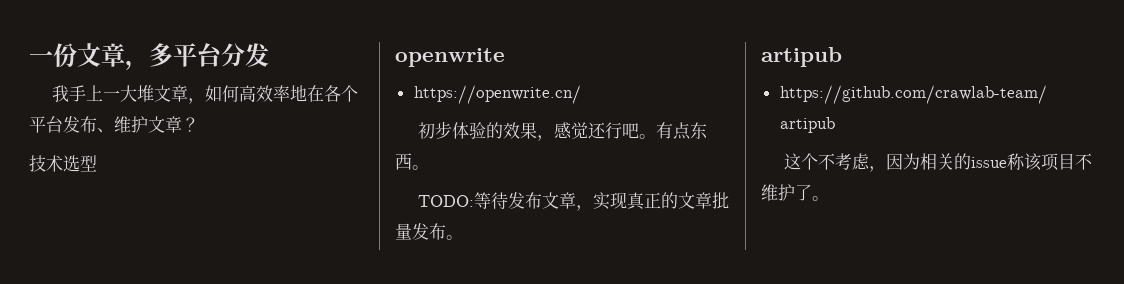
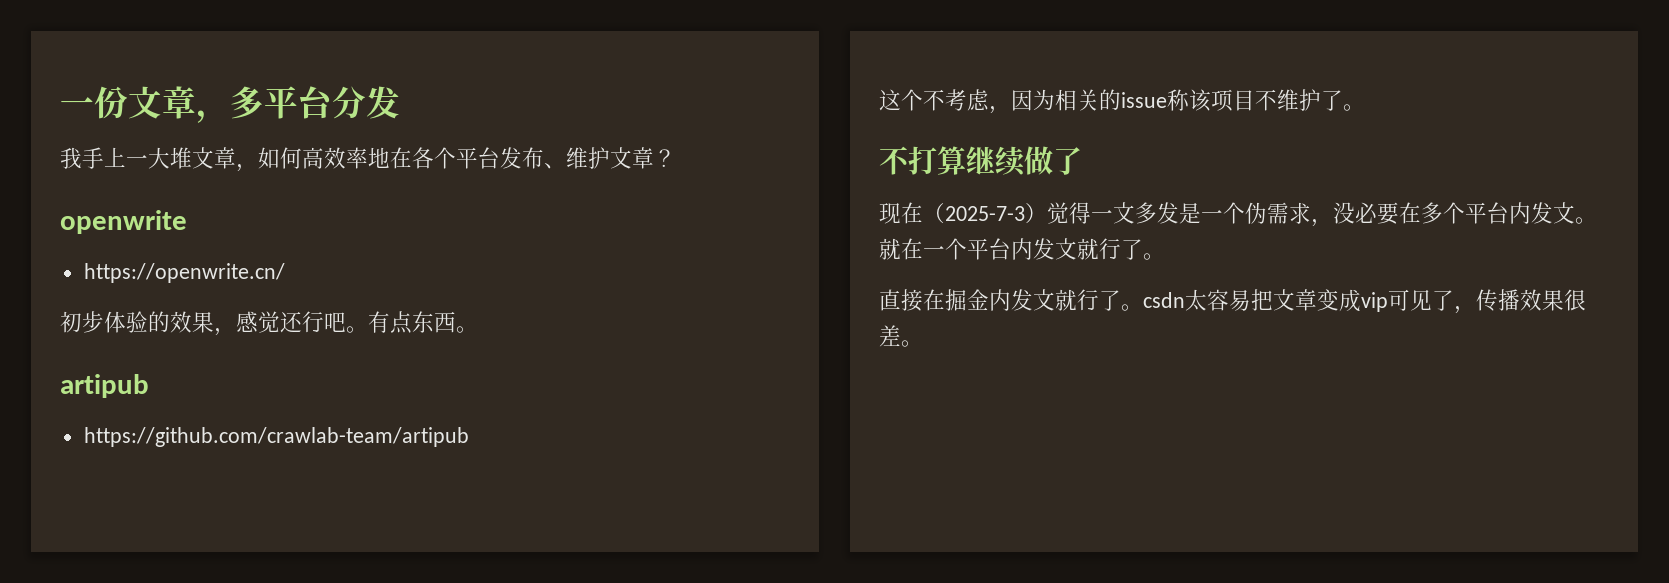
[29,155,97,172] // 技术选型 -> (676, 158) none
[417,192,729,211] [395,223,463,240] // TODO:等待发布文章，实现真正的文章批量发布。 -> (478, 329) none
(829, 198) none -> [879,146,1082,176] [879,202,1597,227] [879,238,1165,260] [879,289,1586,314] [879,325,923,347] // 不打算继续做了 // 现在（2025-7-3）觉得一文多发是一个伪需求，没必要在多个平台内发文。就在一个平台内发文就行了。 // 直接在掘金内发文就行了。csdn太容易把文章变成vip可见了，传播效果很差。

